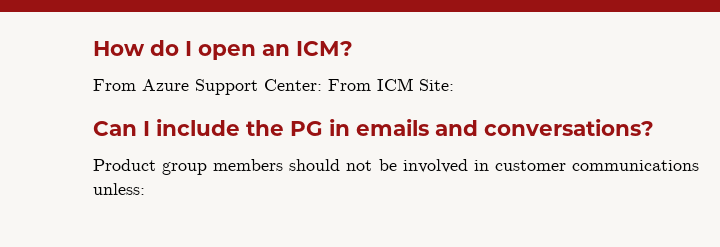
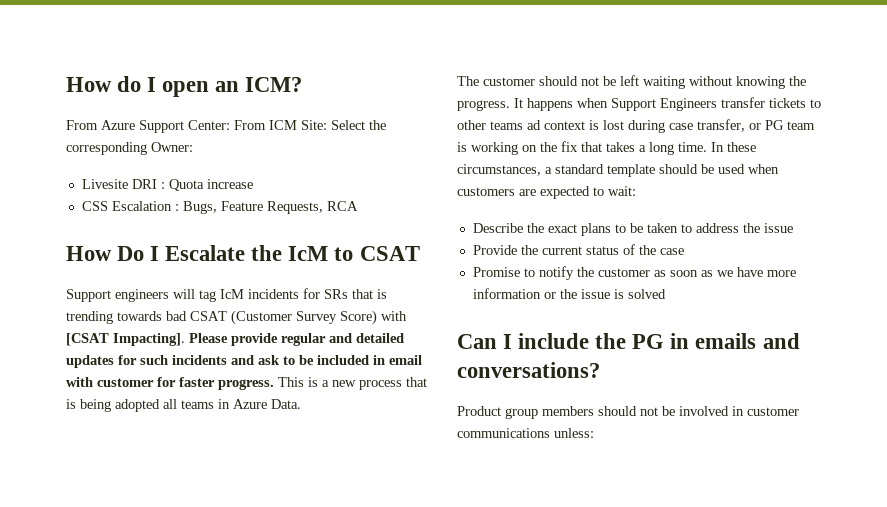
(454, 85) none -> [331,120,386,130] [66,142,193,155] [81,179,253,191] [81,201,358,214] [66,245,420,261] [66,288,387,302] [66,310,407,325] [66,333,404,346] [66,355,422,368] [66,377,427,390] [66,399,301,412] [457,75,806,89] [457,97,821,111] [457,119,815,133] [457,141,756,155] [457,164,779,177] [457,186,636,199] [472,223,793,236] [472,244,684,255] [472,266,796,280] [472,288,666,299] Select the corresponding Owner: // Livesite DRI : Quota increase // CSS Escalation : Bugs, Feature Requests, RCA // How Do I Escalate the IcM to CSAT // Support engineers will tag IcM incidents for SRs that is trending towards bad CSAT (Customer Survey Score) with [CSAT Impacting]. Please provide regular and detailed updates for such incidents and ask to be included in email with customer for faster progress. This is a new process that is being adopted all teams in Azure Data. // The customer should not be left waiting without knowing the progress. It happens when Support Engineers transfer tickets to other teams ad context is lost during case transfer, or PG team is working on the fix that takes a long time. In these circumstances, a standard template should be used when customers are expected to wait: // Describe the exact plans to be taken to address the issue // Provide the current status of the case // Promise to notify the customer as soon as we have more information or the issue is solved

